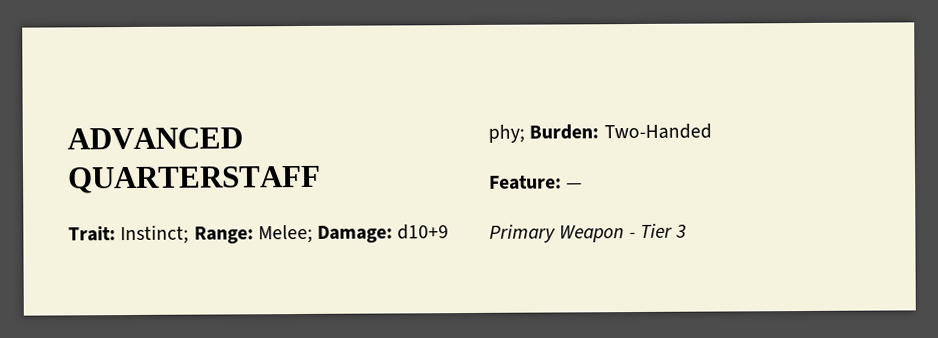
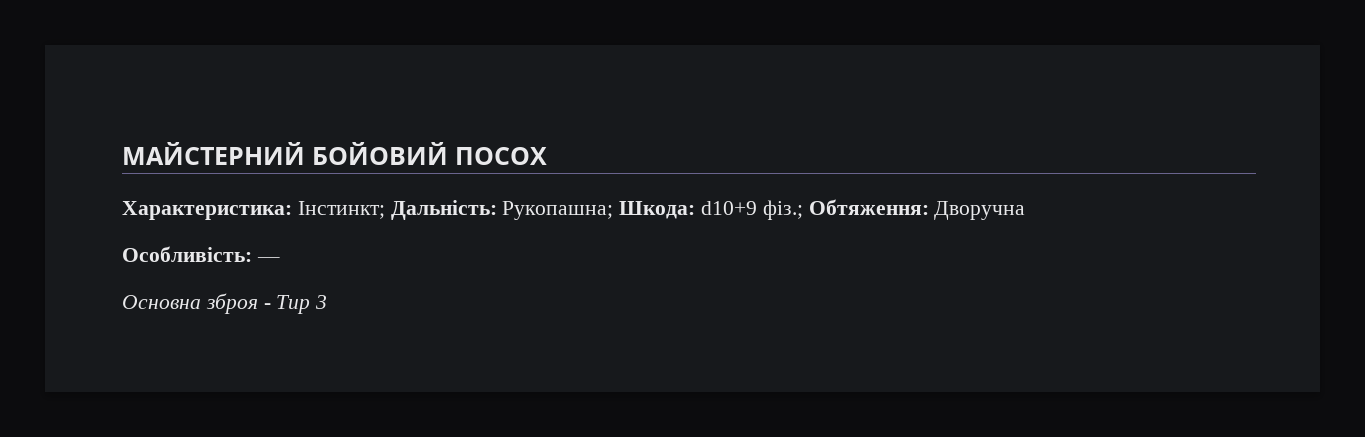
[67,127,243,150] [67,165,321,194] [68,224,450,245] [488,123,712,143] [489,175,584,190] [489,223,673,243] ADVANCED QUARTERSTAFF // Trait: Instinct; Range: Melee; Damage: d10+9 phy; Burden: Two-Handed // Feature: — // Primary Weapon - Tier -> [122,142,547,165] [122,199,1026,220] [122,246,280,262] [122,293,311,314] МАЙСТЕРНИЙ БОЙОВИЙ ПОСОХ // Характеристика: Інстинкт; Дальність: Рукопашна; Шкода: d10+9 фіз.; Обтяження: Дворучна // Особливість: — // Основна зброя - Тир

